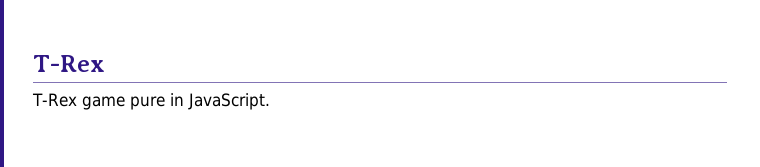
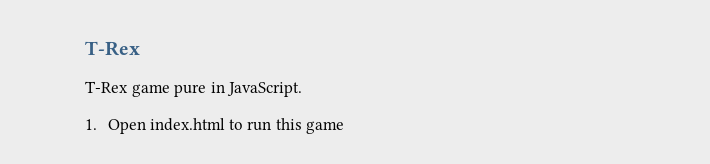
(270, 101) none -> [85,118,345,134] // 1. Open index.html to run this game

